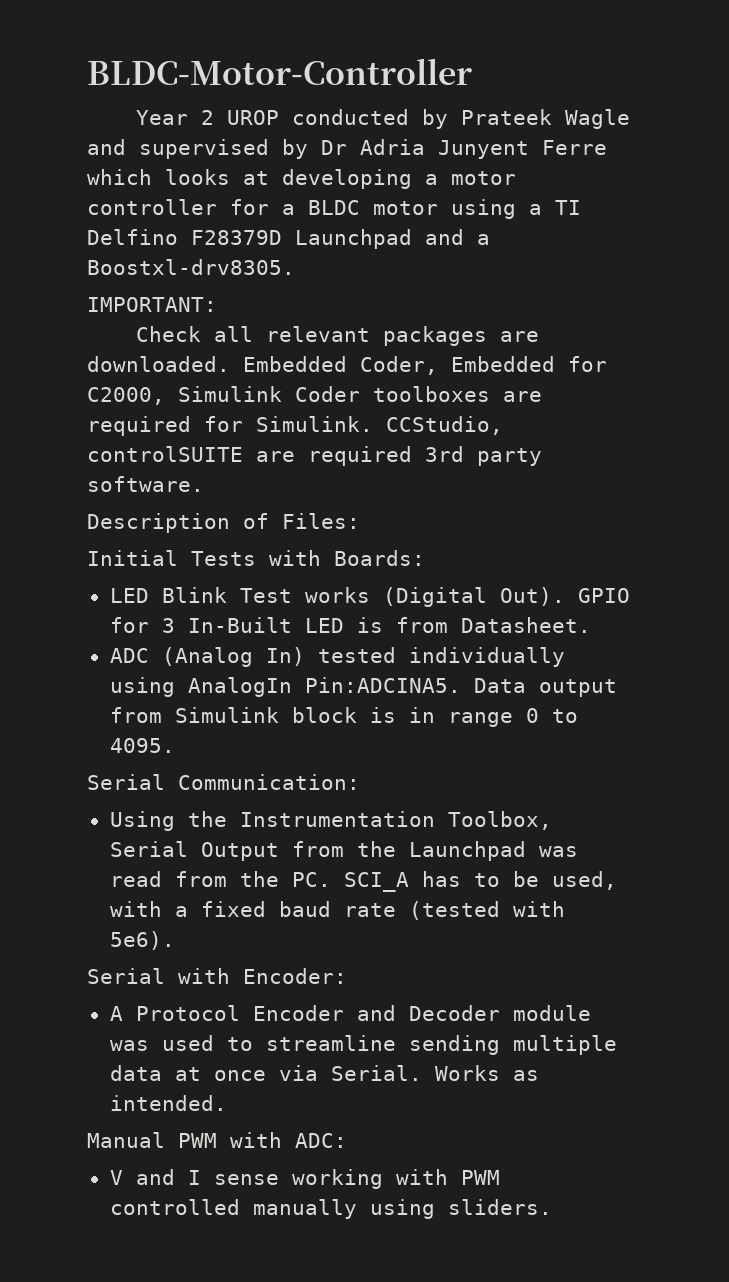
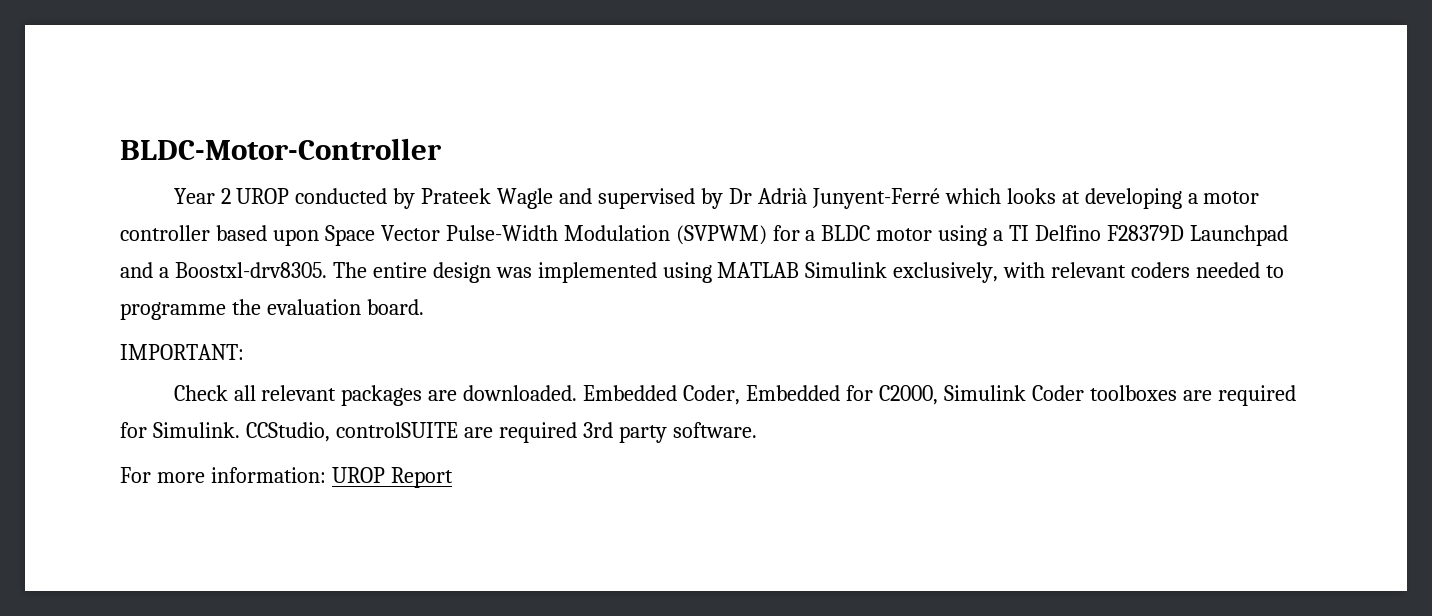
[360,139,607,159] Adria Junyent Ferre -> [757,188,940,209] Adrià Junyent-Ferré
(217, 207) none -> [215,225,767,246] based upon Space Vector Pulse-Width Modulation (SVPWM)
(295, 267) none -> [332,262,1285,283] [120,299,424,320] The entire design was implemented using MATLAB Simulink exclusively, with relevant coders needed to programme the evaluation board.
[87,513,360,533] [87,550,425,566] [109,587,630,607] [109,617,591,633] [109,647,565,667] [109,677,617,697] [109,707,578,727] [109,738,175,753] [87,774,360,790] [109,811,552,831] [109,841,578,861] [109,871,617,892] [109,901,565,920] [109,931,175,950] [87,968,347,984] [109,1005,591,1021] [109,1035,617,1055] [109,1065,539,1081] [109,1095,227,1111] [87,1132,347,1148] [109,1169,500,1189] [109,1199,552,1219] Description of Files: // Initial Tests with Boards: // LED Blink Test works (Digital Out). GPIO for 3 In-Built LED is from Datasheet. // ADC (Analog In) tested individually using AnalogIn Pin:ADCINA5. Data output from Simulink block is in range 0 to 4095. // Serial Communication: // Using the Instrumentation Toolbox, Serial Output from the Launchpad was read from the PC. SCI_A has to be used, with a fixed baud rate (tested with 5e6). // Serial with Encoder: // A Protocol Encoder and Decoder module was used to streamline sending multiple data at once via Serial. Works as intended. // Manual PWM with ADC: // V and I sense working with PWM controlled manually using sliders. -> [120,467,453,488] For more information: UROP Report

